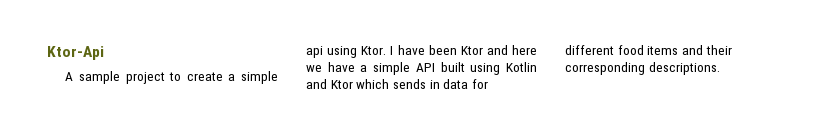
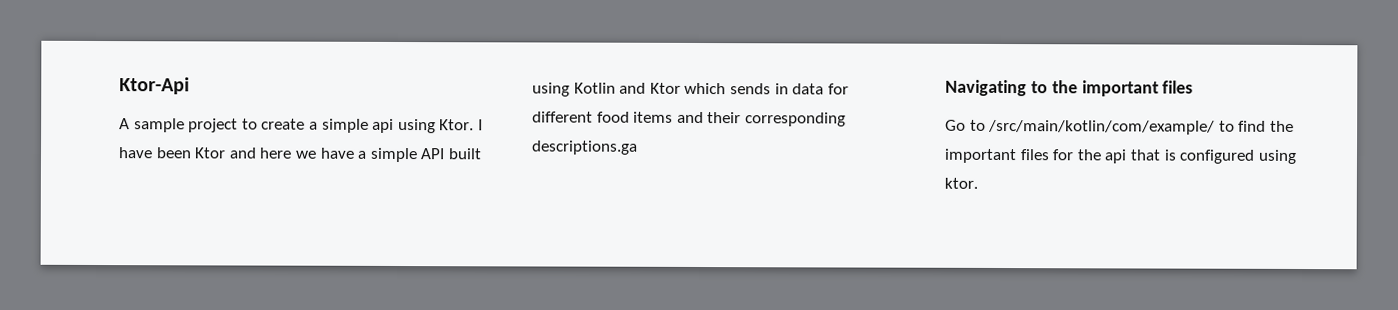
[648,62,720,75] descriptions. -> [532,140,638,155] [945,79,1194,97] [945,119,1294,135] [944,148,1297,164] [944,177,978,189] descriptions.ga // Navigating to the important files // Go to /src/main/kotlin/com/example/ to find the important files for the api that is configured using ktor.

